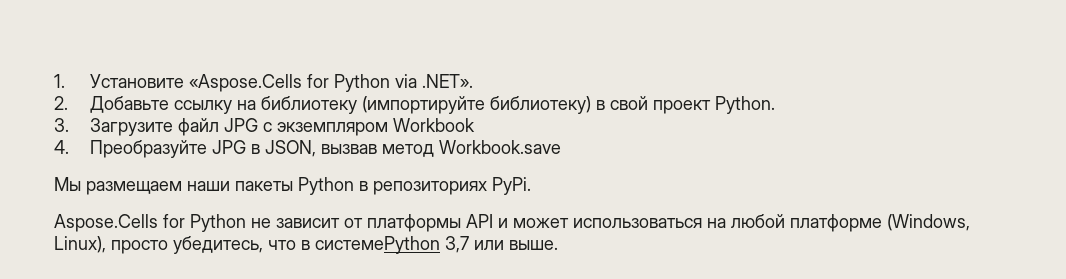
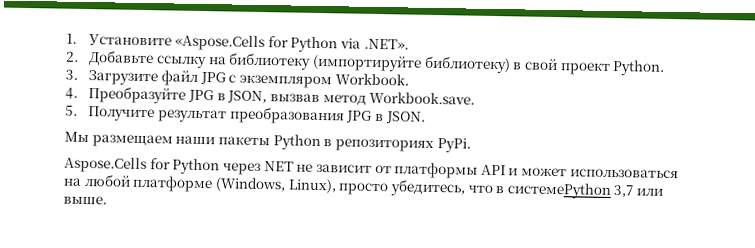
[392,118,475,132] Workbook -> [334,73,409,86] Workbook.
[438,140,561,154] Workbook.save -> [369,91,476,105] [65,105,426,125] Workbook.save. // 5. Получите результат преобразования JPG в JSON.
(246, 223) none -> [222,161,294,175] через NET

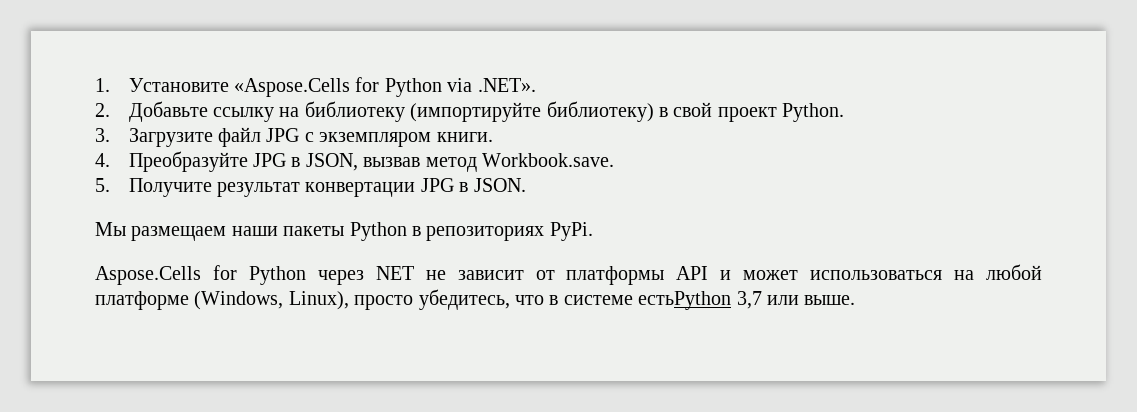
[334,73,409,86] Workbook. -> [436,132,493,142] книги.
[229,106,345,125] преобразования -> [305,182,416,197] конвертации
[506,182,612,200] системеPython -> [563,291,732,310] системе естьPython

